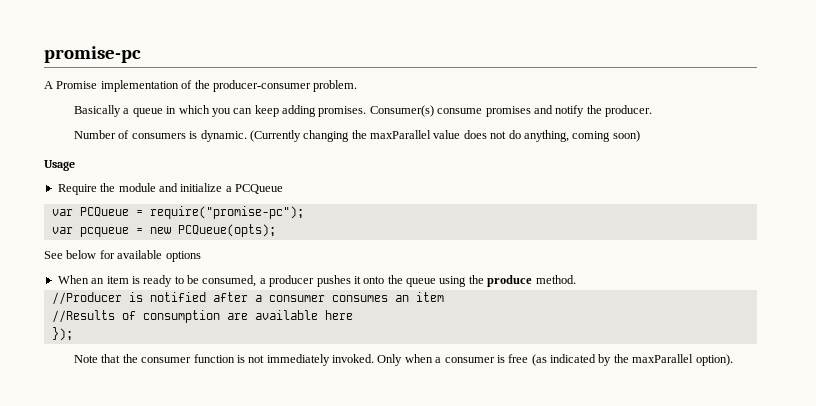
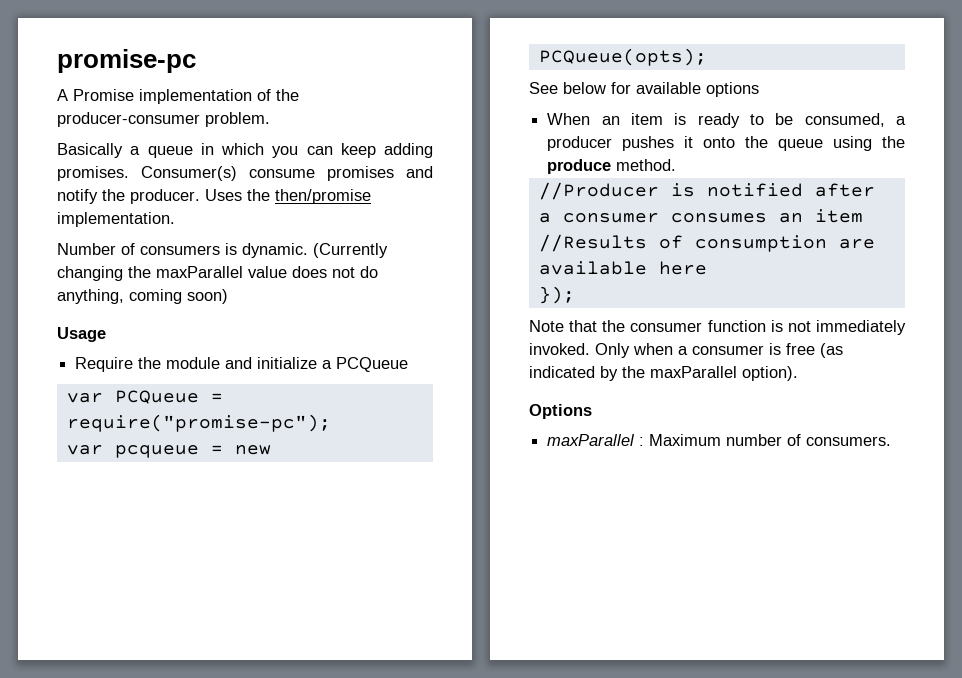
(653, 111) none -> [205,189,371,204] [57,212,175,227] Uses the then/promise implementation.
(733, 360) none -> [529,404,592,419] [547,434,892,446] // Options // maxParallel : Maximum number of consumers.

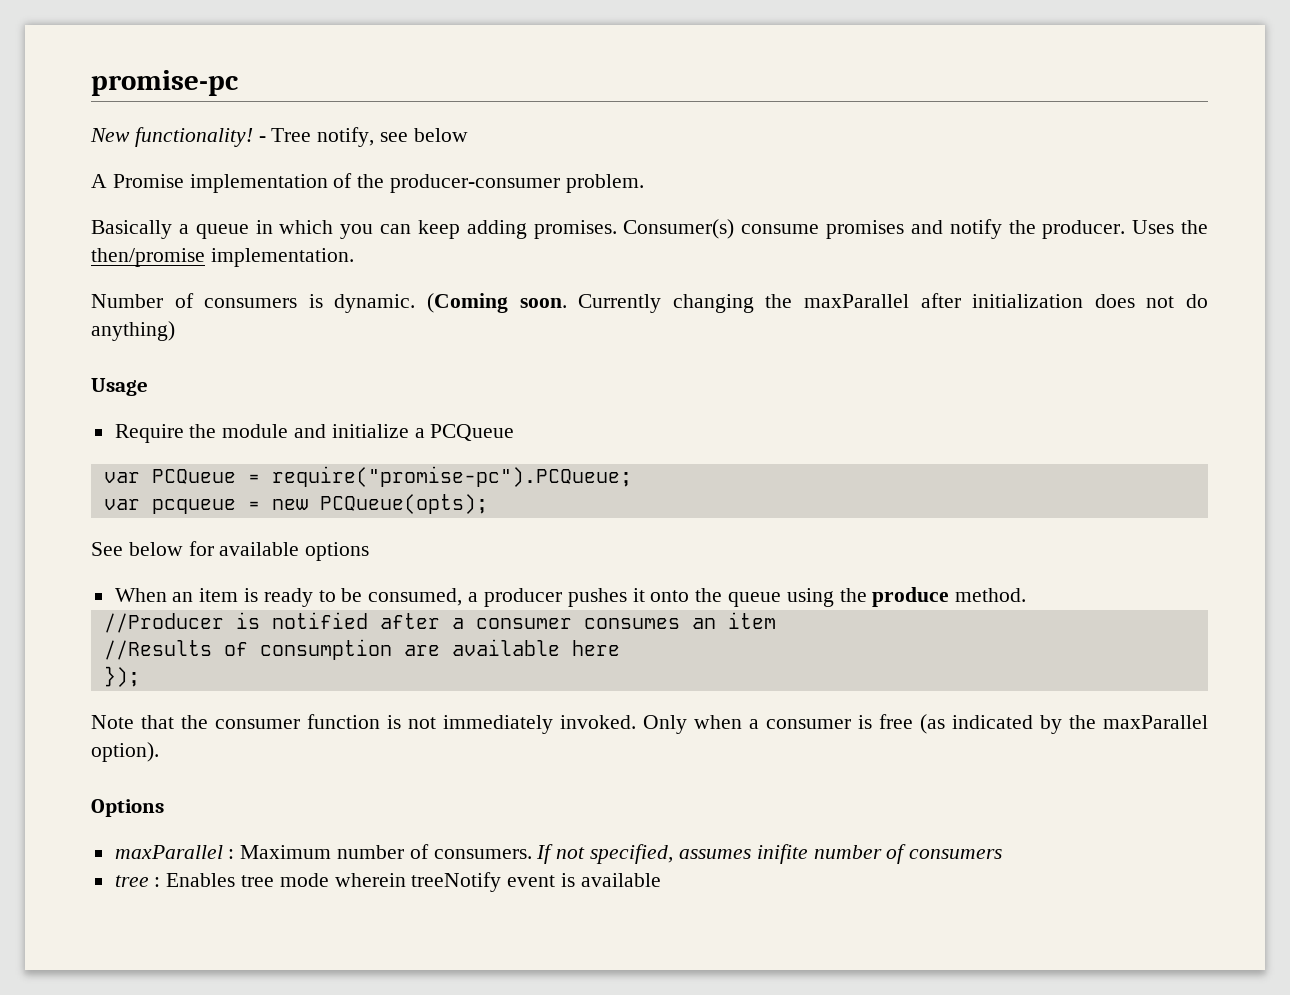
(196, 61) none -> [90,127,468,147] // New functionality! - Tree notify, see below
[313,243,388,258] (Currently -> [427,293,662,313] (Coming soon. Currently
[248,266,287,278] value -> [920,293,1084,308] after initialization
[57,289,228,304] anything, coming soon) -> [91,321,175,341] anything)
[66,414,331,432] require("promise-pc"); -> [271,466,632,487] require("promise-pc").PCQueue;
(892, 441) none -> [536,844,1003,864] [114,872,661,892] If not specified, assumes inifite number of consumers // tree : Enables tree mode wherein treeNotify event is available

